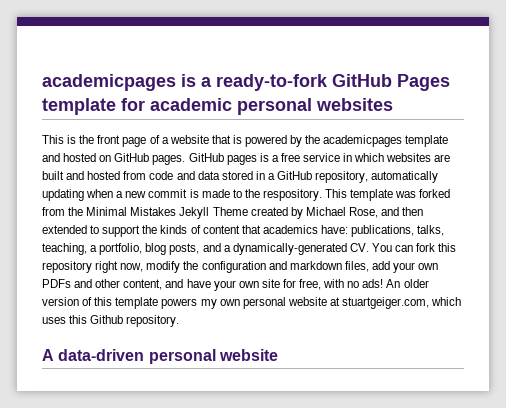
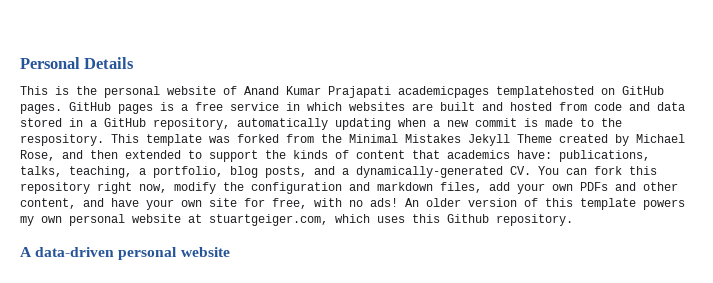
[42,74,450,91] [42,98,393,115] [42,135,449,147] [42,153,97,162] academicpages is a ready-to-fork GitHub Pages template for academic personal websites // This is the front page of a website that is powered by the academicpages template and hosted -> [20,57,135,69] [20,86,594,98] Personal Details // This is the personal website of Anand Kumar Prajapati academicpages templatehosted

